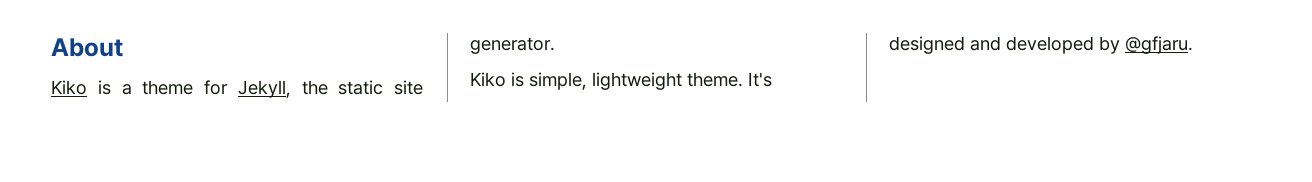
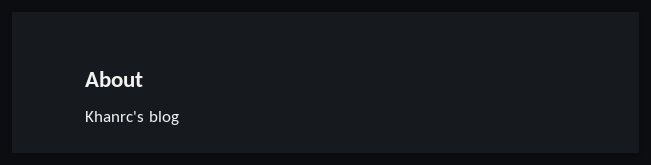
[51,80,423,98] [470,37,555,54] [470,72,772,90] [889,36,1193,54] Kiko is a theme for Jekyll, the static site generator. // Kiko is simple, lightweight theme. It's designed and developed by @gfjaru. -> [85,111,179,125] Khanrc's blog

